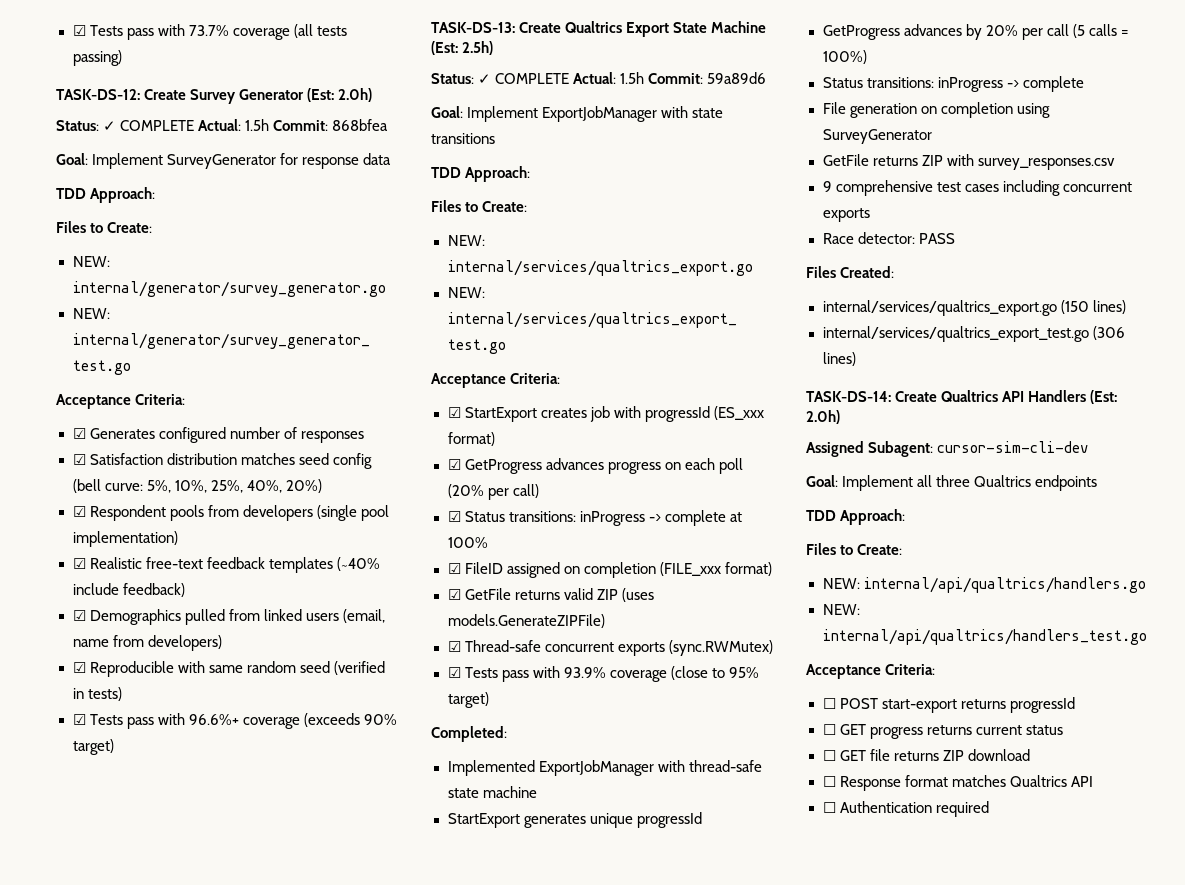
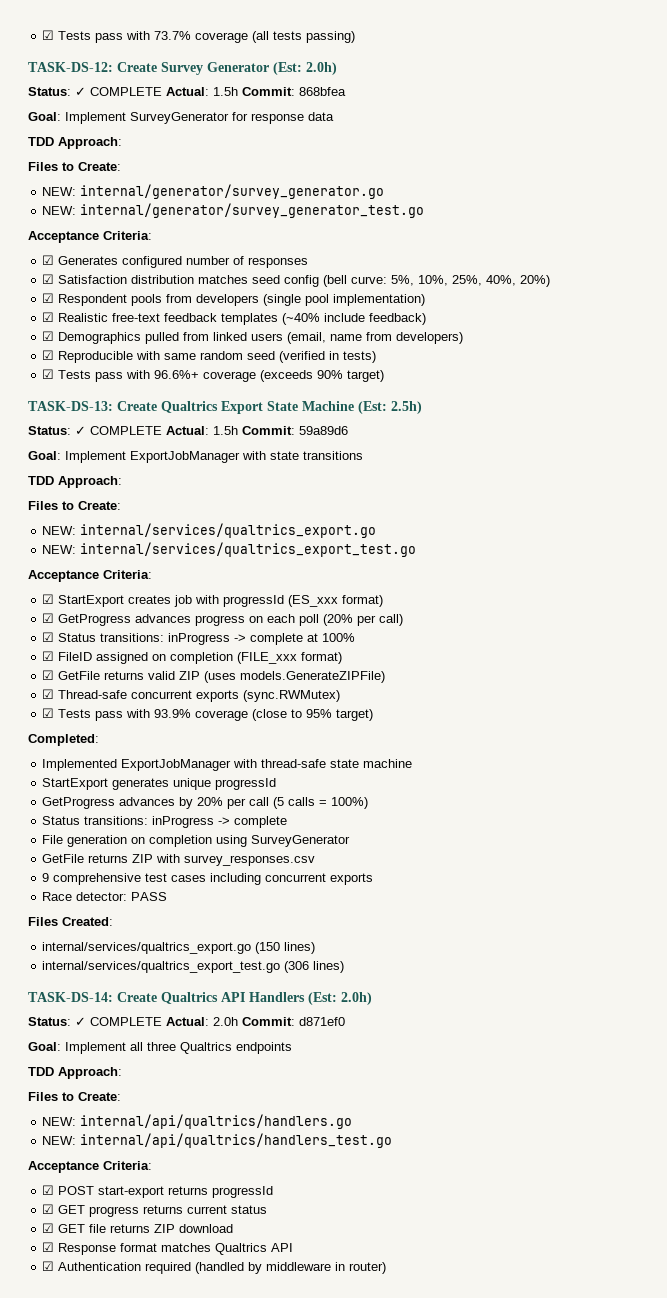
[806,441,1089,457] Assigned Subagent: cursor-sim-cli-dev -> [28,1017,345,1026] Status: ✓ COMPLETE Actual: 2.0h Commit: d871ef0
[822,698,836,709] ☐ -> [42,1185,55,1195] ☑
[822,724,836,735] ☐ -> [42,1204,55,1214] ☑
[822,750,836,761] ☐ -> [42,1223,55,1233] ☑
[822,776,836,787] ☐ -> [42,1242,55,1252] ☑
[822,802,836,813] ☐ -> [42,1261,55,1271] ☑
(989, 809) none -> [195,1262,387,1274] (handled by middleware in router)

